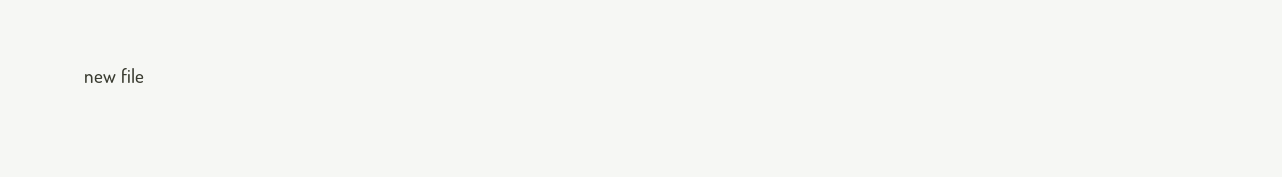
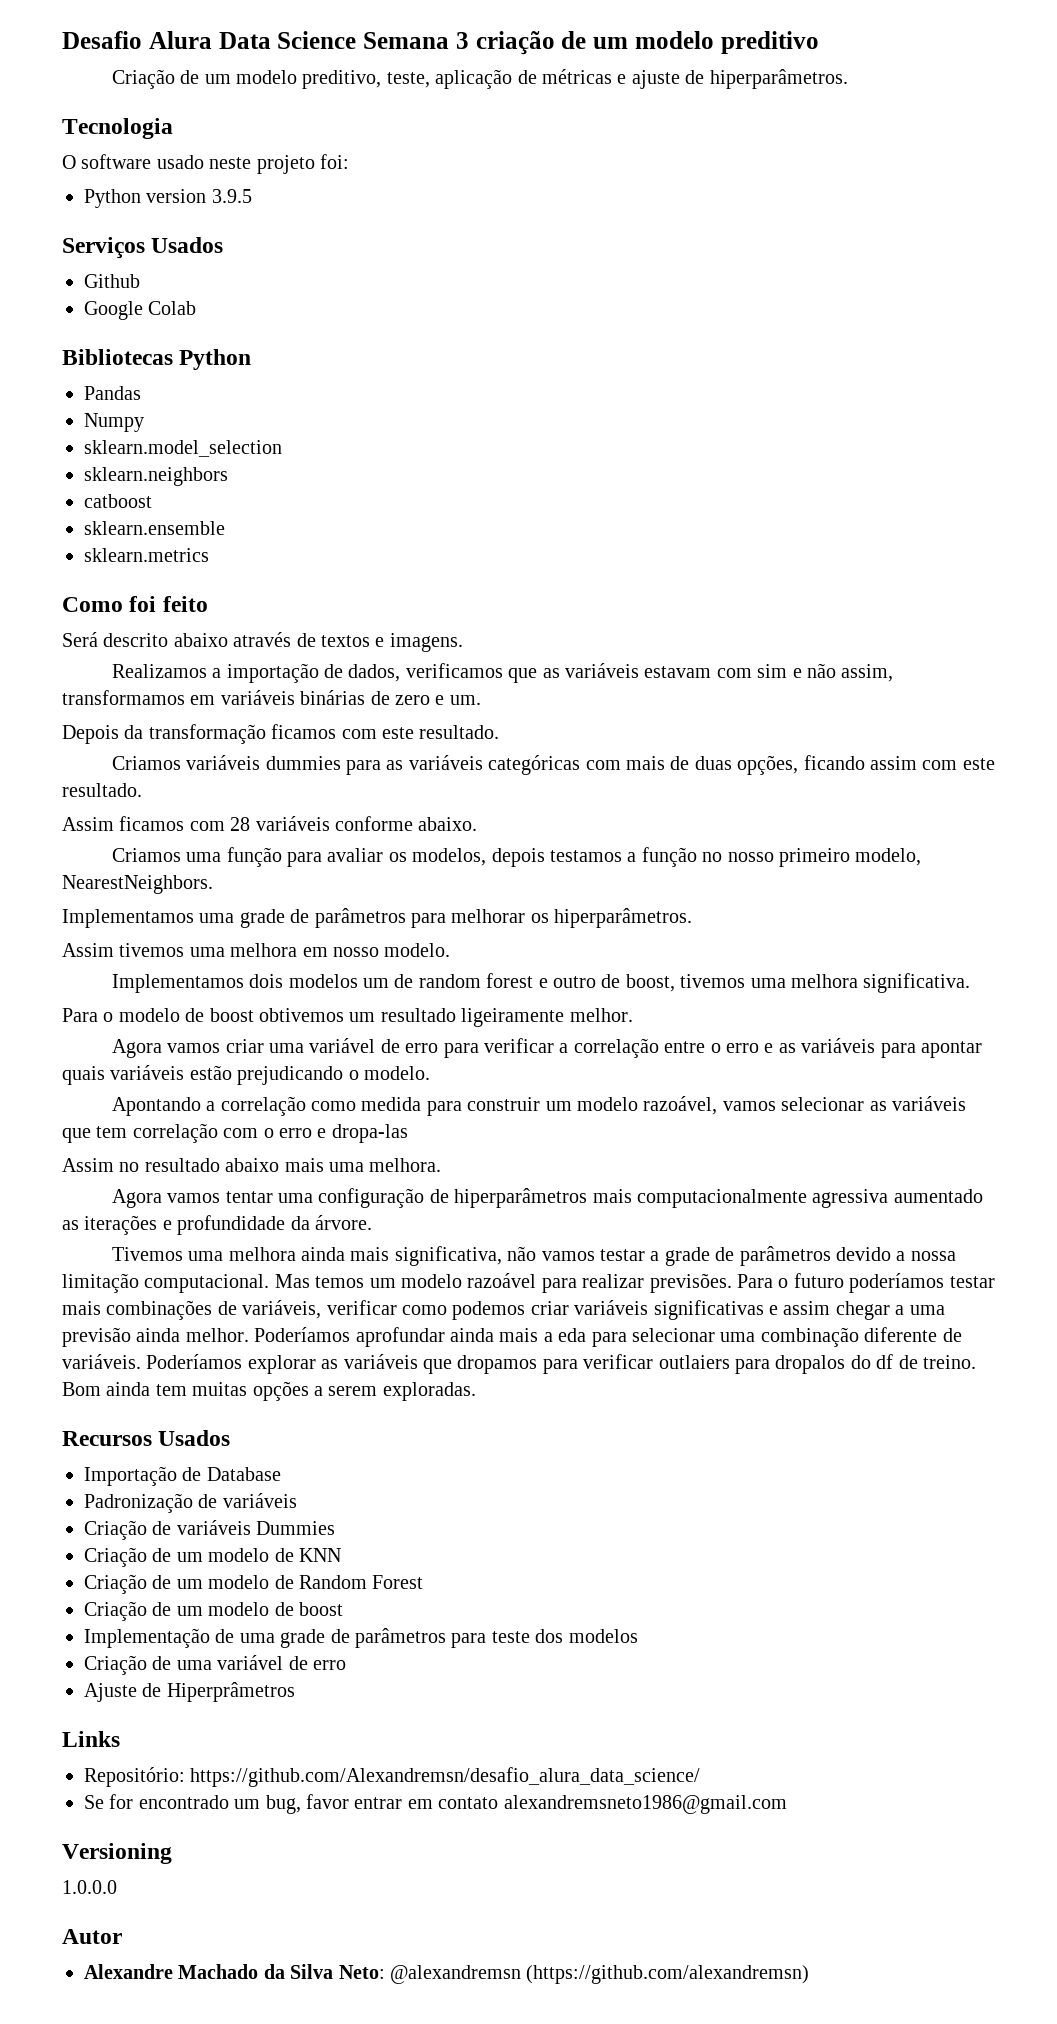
[84,68,145,83] new file -> [62,31,819,55] [111,69,848,89] [62,118,173,139] [62,154,349,174] [84,189,252,208] [62,237,224,259] [84,274,140,288] [84,301,197,320] [62,349,252,370] [84,386,141,400] [84,413,144,432] [84,440,282,457] [84,467,228,486] [84,494,152,508] [84,521,225,535] [84,548,209,562] [62,596,208,612] [62,632,463,652] [111,663,894,683] [62,690,481,705] [62,724,500,744] [111,755,995,775] [62,783,142,797] [62,816,478,831] [111,847,922,867] [62,875,213,894] [62,908,693,928] [62,943,451,957] [111,973,971,993] [62,1008,633,1027] [111,1038,983,1058] [62,1065,430,1085] [111,1096,967,1116] [62,1123,408,1143] [62,1158,442,1172] [111,1188,983,1208] [62,1215,372,1235] [111,1246,956,1266] [62,1273,995,1293] [62,1300,945,1320] [62,1327,962,1347] [62,1354,976,1374] [62,1381,476,1401] [62,1430,231,1446] [84,1466,281,1486] [84,1493,297,1513] [84,1520,336,1540] [84,1547,341,1567] [84,1574,424,1594] [84,1601,343,1621] [84,1628,638,1648] [84,1655,346,1675] [84,1682,295,1702] [62,1731,120,1747] [84,1767,701,1787] [84,1794,787,1814] [62,1843,172,1864] [62,1880,117,1894] [62,1929,122,1944] [84,1964,810,1984] Desafio Alura Data Science Semana 3 criação de um modelo preditivo // Criação de um modelo preditivo, teste, aplicação de métricas e ajuste de hiperparâmetros. // Tecnologia // O software usado neste projeto foi: // Python version 3.9.5 // Serviços Usados // Github // Google Colab // Bibliotecas Python // Pandas // Numpy // sklearn.model_selection // sklearn.neighbors // catboost // sklearn.ensemble // sklearn.metrics // Como foi feito // Será descrito abaixo através de textos e imagens. // Realizamos a importação de dados, verificamos que as variáveis estavam com sim e não assim, transformamos em variáveis binárias de zero e um. // Depois da transformação ficamos com este resultado. // Criamos variáveis dummies para as variáveis categóricas com mais de duas opções, ficando assim com este resultado. // Assim ficamos com 28 variáveis conforme abaixo. // Criamos uma função para avaliar os modelos, depois testamos a função no nosso primeiro modelo, NearestNeighbors. // Implementamos uma grade de parâmetros para melhorar os hiperparâmetros. // Assim tivemos uma melhora em nosso modelo. // Implementamos dois modelos um de random forest e outro de boost, tivemos uma melhora significativa. // Para o modelo de boost obtivemos um resultado ligeiramente melhor. // Agora vamos criar uma variável de erro para verificar a correlação entre o erro e as variáveis para apontar quais variáveis estão prejudicando o modelo. // Apontando a correlação como medida para construir um modelo razoável, vamos selecionar as variáveis que tem correlação com o erro e dropa-las // Assim no resultado abaixo mais uma melhora. // Agora vamos tentar uma configuração de hiperparâmetros mais computacionalmente agressiva aumentado as iterações e profundidade da árvore. // Tivemos uma melhora ainda mais significativa, não vamos testar a grade de parâmetros devido a nossa limitação computacional. Mas temos um modelo razoável para realizar previsões. Para o futuro poderíamos testar mais combinações de variáveis, verificar como podemos criar variáveis significativas e assim chegar a uma previsão ainda melhor. Poderíamos aprofundar ainda mais a eda para selecionar uma combinação diferente de variáveis. Poderíamos explorar as variáveis que dropamos para verificar outlaiers para dropalos do df de treino. Bom ainda tem muitas opções a serem exploradas. // Recursos Usados // Importação de Database // Padronização de variáveis // Criação de variáveis Dummies // Criação de um modelo de KNN // Criação de um modelo de Random Forest // Criação de um modelo de boost // Implementação de uma grade de parâmetros para teste dos modelos // Criação de uma variável de erro // Ajuste de Hiperprâmetros // Links // Repositório: https://github.com/Alexandremsn/desafio_alura_data_science/ // Se for encontrado um bug, favor entrar em contato alexandremsneto1986@gmail.com // Versioning // 1.0.0.0 // Autor // Alexandre Machado da Silva Neto: @alexandremsn (https://github.com/alexandremsn)

